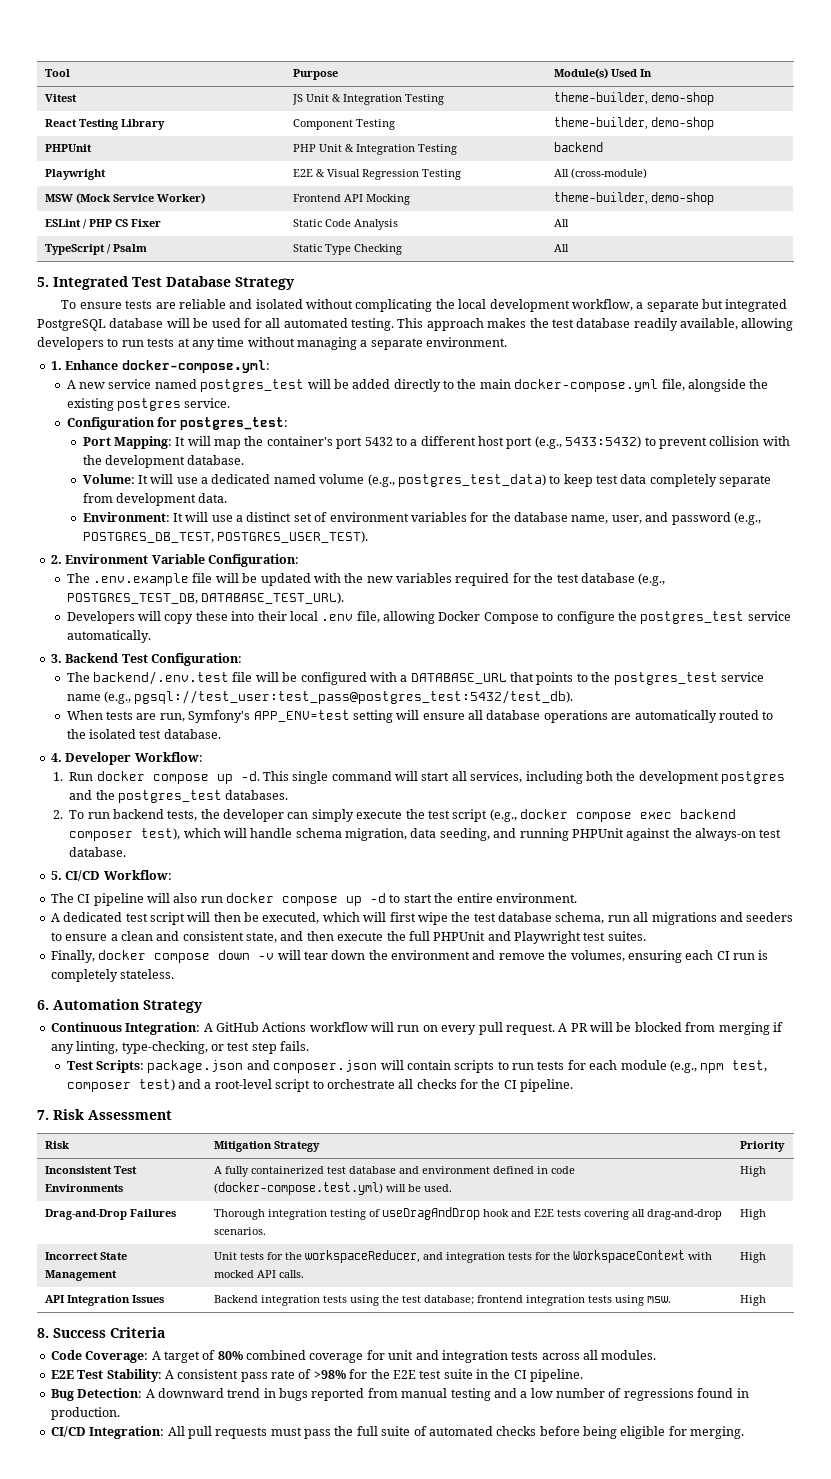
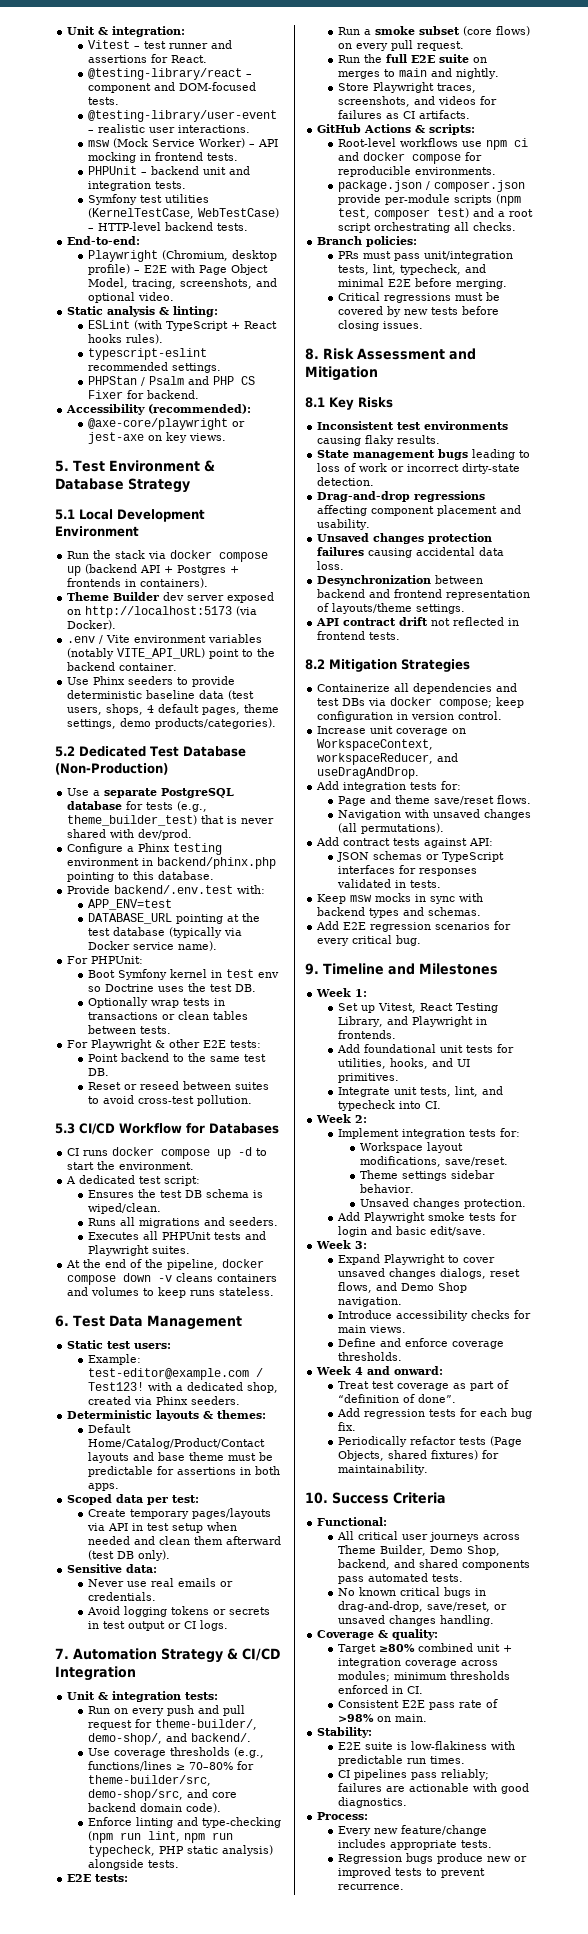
[44,69,70,77] [292,69,338,80] [553,68,652,79] [44,94,77,102] [291,94,444,105] [553,92,714,105] [44,119,165,130] [292,119,395,130] [553,117,714,130] [44,144,92,152] [292,144,457,155] [553,142,603,152] [44,169,106,180] [292,169,461,180] [553,168,647,179] [44,193,205,204] [292,194,410,205] [553,192,714,205] [44,219,161,229] [292,219,398,230] [553,219,569,227] [44,244,147,255] [292,244,402,255] [553,244,569,252] [37,276,295,290] [61,299,788,312] [37,318,794,331] [37,337,508,350] [50,360,270,373] [66,379,769,392] [66,398,231,411] [66,417,289,430] [82,436,790,449] [82,455,245,468] [82,474,772,487] [82,493,228,506] [82,512,761,525] [82,531,368,543] [50,554,299,567] [66,573,666,586] [66,592,345,604] [66,611,791,624] [66,630,151,643] [50,653,242,666] [66,671,764,685] [66,690,574,704] [66,710,774,723] [66,729,221,739] [50,752,203,765] [52,771,786,784] [69,790,289,803] [52,809,737,822] [69,828,782,841] [69,847,127,857] [50,870,172,881] [50,893,223,906] Tool | Purpose | Module(s) Used In // Vitest | JS Unit & Integration Testing | theme-builder, demo-shop // React Testing Library | Component Testing | theme-builder, demo-shop // PHPUnit | PHP Unit & Integration Testing | backend // Playwright | E2E & Visual Regression Testing | All (cross-module) // MSW (Mock Service Worker) | Frontend API Mocking | theme-builder, demo-shop // ESLint / PHP CS Fixer | Static Code Analysis | All // TypeScript / Psalm | Static Type Checking | All // 5. Integrated Test Database Strategy // To ensure tests are reliable and isolated without complicating the local development workflow, a separate but integrated PostgreSQL database will be used for all automated testing. This approach makes the test database readily available, allowing developers to run tests at any time without managing a separate environment. // 1. Enhance docker-compose.yml: // A new service named postgres_test will be added directly to the main docker-compose.yml file, alongside the existing postgres service. // Configuration for postgres_test: // Port Mapping: It will map the container's port 5432 to a different host port (e.g., 5433:5432) to prevent collision with the development database. // Volume: It will use a dedicated named volume (e.g., postgres_test_data) to keep test data completely separate from development data. // Environment: It will use a distinct set of environment variables for the database name, user, and password (e.g., POSTGRES_DB_TEST, POSTGRES_USER_TEST). // 2. Environment Variable Configuration: // The .env.example file will be updated with the new variables required for the test database (e.g., POSTGRES_TEST_DB, DATABASE_TEST_URL). // Developers will copy these into their local .env file, allowing Docker Compose to configure the postgres_test service automatically. // 3. Backend Test Configuration: // The backend/.env.test file will be configured with a DATABASE_URL that points to the postgres_test service name (e.g., pgsql://test_user:test_pass@postgres_test:5432/test_db). // When tests are run, Symfony's APP_ENV=test setting will ensure all database operations are automatically routed to the isolated test database. // 4. Developer Workflow: // 1. Run docker compose up -d. This single command will start all services, including both the development postgres and the postgres_test databases. // 2. To run backend tests, the developer can simply execute the test script (e.g., docker compose exec backend composer test), which will handle schema migration, data seeding, and running PHPUnit against the always-on test database. // 5. CI/CD Workflow: // The CI pipeline will also run -> [67,26,186,37] [88,40,233,49] [88,54,208,63] [88,68,253,80] [88,82,257,93] [88,97,120,105] [88,110,278,122] [88,124,251,133] [88,138,279,148] [88,152,239,163] [88,166,251,175] [88,181,187,191] [88,194,210,205] [88,208,280,219] [88,222,249,231] [67,236,141,245] [88,250,278,262] [88,264,269,275] [88,278,278,289] [88,292,175,303] [67,306,219,317] [88,320,278,331] [88,334,164,344] [88,348,208,360] [88,362,222,373] [88,376,256,386] [88,390,200,399] [66,404,252,415] [88,418,246,430] [88,432,227,444] [55,460,215,472] [55,478,190,493] [55,509,205,522] [55,526,139,537] [67,550,269,562] [67,564,240,576] [67,578,209,588] [67,592,275,603] [67,606,258,618] [67,620,117,630] [67,634,263,644] [67,648,276,659] [67,662,178,671] [67,676,236,687] [67,690,255,700] [67,704,280,715] [67,718,277,729] [55,746,246,757] [55,763,168,775] [67,788,235,798] [67,801,208,812] [67,815,275,826] [67,829,193,840] [67,843,223,855] [67,857,277,869] [67,871,215,882] [67,885,266,894] [88,899,173,910] [88,913,261,924] [88,927,243,938] [88,941,218,951] [67,956,144,964] [88,969,280,980] [88,983,257,992] [88,997,226,1008] [88,1011,249,1020] [88,1025,172,1034] [67,1039,262,1050] [88,1053,267,1062] [88,1068,110,1076] [88,1081,270,1090] [88,1095,253,1106] [55,1123,279,1135] [67,1148,109,1156] Unit & integration: // Vitest – test runner and assertions for React. // @testing-library/react – component and DOM-focused tests. // @testing-library/user-event – realistic user interactions. // msw (Mock Service Worker) – API mocking in frontend tests. // PHPUnit – backend unit and integration tests. // Symfony test utilities (KernelTestCase, WebTestCase) – HTTP-level backend tests. // End-to-end: // Playwright (Chromium, desktop profile) – E2E with Page Object Model, tracing, screenshots, and optional video. // Static analysis & linting: // ESLint (with TypeScript + React hooks rules). // typescript-eslint recommended settings. // PHPStan / Psalm and PHP CS Fixer for backend. // Accessibility (recommended): // @axe-core/playwright or jest-axe on key views. // 5. Test Environment & Database Strategy // 5.1 Local Development Environment // Run the stack via docker compose up (backend API + Postgres + frontends in containers). // Theme Builder dev server exposed on http://localhost:5173 (via Docker). // .env / Vite environment variables (notably VITE_API_URL) point to the backend container. // Use Phinx seeders to provide deterministic baseline data (test users, shops, 4 default pages, theme settings, demo products/categories). // 5.2 Dedicated Test Database (Non-Production) // Use a separate PostgreSQL database for tests (e.g., theme_builder_test) that is never shared with dev/prod. // Configure a Phinx testing environment in backend/phinx.php pointing to this database. // Provide backend/.env.test with: // APP_ENV=test // DATABASE_URL pointing at the test database (typically via Docker service name). // For PHPUnit: // Boot Symfony kernel in test env so Doctrine uses the test DB. // Optionally wrap tests in transactions or clean tables between tests. // For Playwright & other E2E tests: // Point backend to the same test DB. // Reset or reseed between suites to avoid cross-test pollution. // 5.3 CI/CD Workflow for Databases // CI runs
[456,893,493,903] entire -> (116, 1165) none
[149,912,794,925] [50,931,606,944] script will then be executed, which will first wipe the test database schema, run all migrations and seeders to ensure a clean and consistent state, and then execute the full PHPUnit and Playwright test -> [164,1176,201,1186] [88,1189,264,1198] [88,1203,162,1214] [88,1217,279,1228] [88,1231,267,1240] [88,1245,150,1256] script: // Ensures the test DB schema is wiped/clean. // Runs all migrations and seeders. // Executes all PHPUnit tests and Playwright
[50,950,769,963] [50,969,175,982] [37,999,203,1013] [50,1022,783,1035] [50,1041,309,1054] [66,1060,725,1073] Finally, docker compose down -v will tear down the environment and remove the volumes, ensuring each CI run is completely stateless. // 6. Automation Strategy // Continuous Integration: A GitHub Actions workflow will run on every pull request. A PR will be blocked from merging if any linting, type-checking, or test step fails. // Test Scripts: package.json and composer.json will contain scripts to run tests for each module (e.g., npm -> [66,1259,265,1270] [67,1273,278,1285] [67,1287,275,1298] [55,1315,242,1330] [67,1340,172,1349] [88,1354,142,1365] [88,1368,264,1380] [88,1382,279,1393] [88,1396,241,1405] [67,1410,267,1421] [88,1424,132,1433] [88,1438,266,1449] [88,1452,274,1463] [88,1466,281,1477] [88,1483,120,1491] [67,1494,200,1505] [88,1508,272,1519] [87,1522,238,1533] [88,1536,282,1545] [88,1550,171,1561] [67,1564,158,1573] [88,1578,234,1587] [88,1592,157,1601] [87,1606,271,1617] [88,1620,229,1631] [55,1648,280,1663] [55,1666,136,1681] [67,1691,219,1702] [88,1705,246,1716] [88,1719,258,1730] [88,1733,252,1745] [88,1747,265,1758] [88,1761,255,1771] [88,1775,212,1786] [88,1789,238,1801] [88,1803,222,1813] [88,1817,282,1828] [88,1831,234,1843] [88,1845,274,1857] [88,1859,180,1870] [67,1874,129,1882] [338,26,531,36] [338,40,465,51] [338,54,488,63] [338,68,500,79] [338,82,477,93] [338,96,498,107] [338,110,471,119] [317,124,476,135] [338,138,529,150] [338,152,483,164] [338,166,497,177] [338,180,526,192] [338,194,522,206] At the end of the pipeline, docker compose down -v cleans containers and volumes to keep runs stateless. // 6. Test Data Management // Static test users: // Example: test-editor@example.com / Test123! with a dedicated shop, created via Phinx seeders. // Deterministic layouts & themes: // Default Home/Catalog/Product/Contact layouts and base theme must be predictable for assertions in both apps. // Scoped data per test: // Create temporary pages/layouts via API in test setup when needed and clean them afterward (test DB only). // Sensitive data: // Never use real emails or credentials. // Avoid logging tokens or secrets in test output or CI logs. // 7. Automation Strategy & CI/CD Integration // Unit & integration tests: // Run on every push and pull request for theme-builder/, demo-shop/, and backend/. // Use coverage thresholds (e.g., functions/lines ≥ 70–80% for theme-builder/src, demo-shop/src, and core backend domain code). // Enforce linting and type-checking (npm run lint, npm run typecheck, PHP static analysis) alongside tests. // E2E tests: // Run a smoke subset (core flows) on every pull request. // Run the full E2E suite on merges to main and nightly. // Store Playwright traces, screenshots, and videos for failures as CI artifacts. // GitHub Actions & scripts: // Root-level workflows use npm ci and docker compose for reproducible environments. // package.json / composer.json provide per-module scripts (npm
[214,1079,574,1092] [37,1109,172,1120] [44,1141,69,1149] [213,1141,320,1152] [739,1141,785,1152] [44,1166,137,1174] [44,1184,123,1192] [213,1166,575,1177] [213,1182,452,1195] [739,1166,766,1177] [44,1209,176,1220] [213,1207,722,1220] [213,1227,266,1235] [739,1209,766,1220] [44,1252,127,1260] [44,1270,117,1281] [213,1250,712,1263] [213,1270,304,1278] [739,1252,766,1263] [44,1295,164,1306] [213,1295,671,1306] [739,1295,766,1306] [37,1327,165,1338] [50,1350,657,1363] [50,1369,584,1382] [50,1388,749,1401] [50,1407,120,1420] [50,1426,745,1439] root-level script to orchestrate all checks for the CI pipeline. // 7. Risk Assessment // Risk | Mitigation Strategy | Priority // Inconsistent Test Environments | A fully containerized test database and environment defined in code (docker-compose.test.yml) will be used. | High // Drag-and-Drop Failures | Thorough integration testing of useDragAndDrop hook and E2E tests covering all drag-and-drop scenarios. | High // Incorrect State Management | Unit tests for the workspaceReducer, and integration tests for the WorkspaceContext with mocked API calls. | High // API Integration Issues | Backend integration tests using the test database; frontend integration tests using msw. | High // 8. Success Criteria // Code Coverage: A target of 80% combined coverage for unit and integration tests across all modules. // E2E Test Stability: A consistent pass rate of >98% for the E2E test suite in the CI pipeline. // Bug Detection: A downward trend in bugs reported from manual testing and a low number of regressions found in production. // CI/CD Integration: All pull requests must pass the full suite of automated checks before being eligible for merging. -> [509,209,534,217] [338,222,517,233] [317,236,418,247] [338,251,514,261] [338,264,487,275] [338,278,508,289] [338,292,501,303] [338,306,500,317] [338,320,424,331] [305,348,476,360] [305,366,378,381] [305,397,393,410] [317,421,509,430] [317,435,441,446] [317,449,531,460] [317,463,521,474] [317,477,375,486] [317,491,486,502] [317,505,522,516] [317,519,371,530] [317,533,493,544] [317,547,505,558] [317,561,345,570] [317,575,484,586] [317,589,531,600] [317,603,466,614] [316,617,520,626] [317,631,401,640] [305,659,470,672] [317,683,518,694] [317,697,525,709] [317,711,503,722] [317,726,467,736] [317,739,434,751] [317,753,459,765] [317,767,420,779] [316,781,462,792] [338,795,532,806] [338,809,532,820] [338,823,445,834] [316,837,494,848] [337,851,505,862] [338,865,478,876] [337,879,442,888] [317,893,484,904] [317,907,482,918] [316,921,512,932] [317,935,422,946] [305,963,498,975] [316,988,368,997] [338,1003,499,1013] [338,1016,488,1027] [338,1030,397,1039] [337,1044,515,1053] [338,1058,471,1069] [338,1073,400,1083] [338,1086,504,1097] [338,1100,442,1111] [316,1114,368,1123] [338,1128,521,1139] [359,1142,463,1153] [359,1156,508,1167] [359,1170,495,1181] [359,1184,414,1193] [359,1198,526,1209] [337,1212,518,1223] [338,1226,487,1237] [316,1240,368,1249] [338,1254,496,1265] [338,1268,521,1279] [338,1282,468,1293] [338,1297,403,1307] [338,1310,532,1321] [338,1325,407,1333] [338,1338,505,1349] [338,1352,403,1361] [316,1366,444,1375] [338,1380,510,1391] [338,1394,457,1403] [337,1408,533,1419] [338,1422,357,1431] [338,1436,523,1447] [338,1450,500,1461] [338,1464,429,1475] [305,1492,446,1504] [317,1517,388,1526] [337,1531,521,1542] [338,1545,501,1556] [338,1559,531,1570] [338,1573,464,1584] [338,1587,487,1598] [338,1601,508,1612] [338,1615,495,1626] [317,1629,439,1640] [338,1643,513,1654] [338,1658,499,1668] [338,1671,511,1682] [338,1685,424,1694] [338,1699,499,1710] [338,1714,428,1722] [317,1727,373,1738] [338,1741,516,1750] [338,1755,466,1766] [338,1769,490,1780] [338,1783,530,1794] [338,1797,408,1808] [317,1812,369,1820] [338,1825,488,1836] [338,1839,493,1850] [338,1853,528,1864] [338,1867,486,1878] [338,1884,405,1890] root script orchestrating all checks. // Branch policies: // PRs must pass unit/integration tests, lint, typecheck, and minimal E2E before merging. // Critical regressions must be covered by new tests before closing issues. // 8. Risk Assessment and Mitigation // 8.1 Key Risks // Inconsistent test environments causing flaky results. // State management bugs leading to loss of work or incorrect dirty-state detection. // Drag-and-drop regressions affecting component placement and usability. // Unsaved changes protection failures causing accidental data loss. // Desynchronization between backend and frontend representation of layouts/theme settings. // API contract drift not reflected in frontend tests. // 8.2 Mitigation Strategies // Containerize all dependencies and test DBs via docker compose; keep configuration in version control. // Increase unit coverage on WorkspaceContext, workspaceReducer, and useDragAndDrop. // Add integration tests for: // Page and theme save/reset flows. // Navigation with unsaved changes (all permutations). // Add contract tests against API: // JSON schemas or TypeScript interfaces for responses validated in tests. // Keep msw mocks in sync with backend types and schemas. // Add E2E regression scenarios for every critical bug. // 9. Timeline and Milestones // Week 1: // Set up Vitest, React Testing Library, and Playwright in frontends. // Add foundational unit tests for utilities, hooks, and UI primitives. // Integrate unit tests, lint, and typecheck into CI. // Week 2: // Implement integration tests for: // Workspace layout modifications, save/reset. // Theme settings sidebar behavior. // Unsaved changes protection. // Add Playwright smoke tests for login and basic edit/save. // Week 3: // Expand Playwright to cover unsaved changes dialogs, reset flows, and Demo Shop navigation. // Introduce accessibility checks for main views. // Define and enforce coverage thresholds. // Week 4 and onward: // Treat test coverage as part of “definition of done”. // Add regression tests for each bug fix. // Periodically refactor tests (Page Objects, shared fixtures) for maintainability. // 10. Success Criteria // Functional: // All critical user journeys across Theme Builder, Demo Shop, backend, and shared components pass automated tests. // No known critical bugs in drag-and-drop, save/reset, or unsaved changes handling. // Coverage & quality: // Target ≥80% combined unit + integration coverage across modules; minimum thresholds enforced in CI. // Consistent E2E pass rate of >98% on main. // Stability: // E2E suite is low-flakiness with predictable run times. // CI pipelines pass reliably; failures are actionable with good diagnostics. // Process: // Every new feature/change includes appropriate tests. // Regression bugs produce new or improved tests to prevent recurrence.

